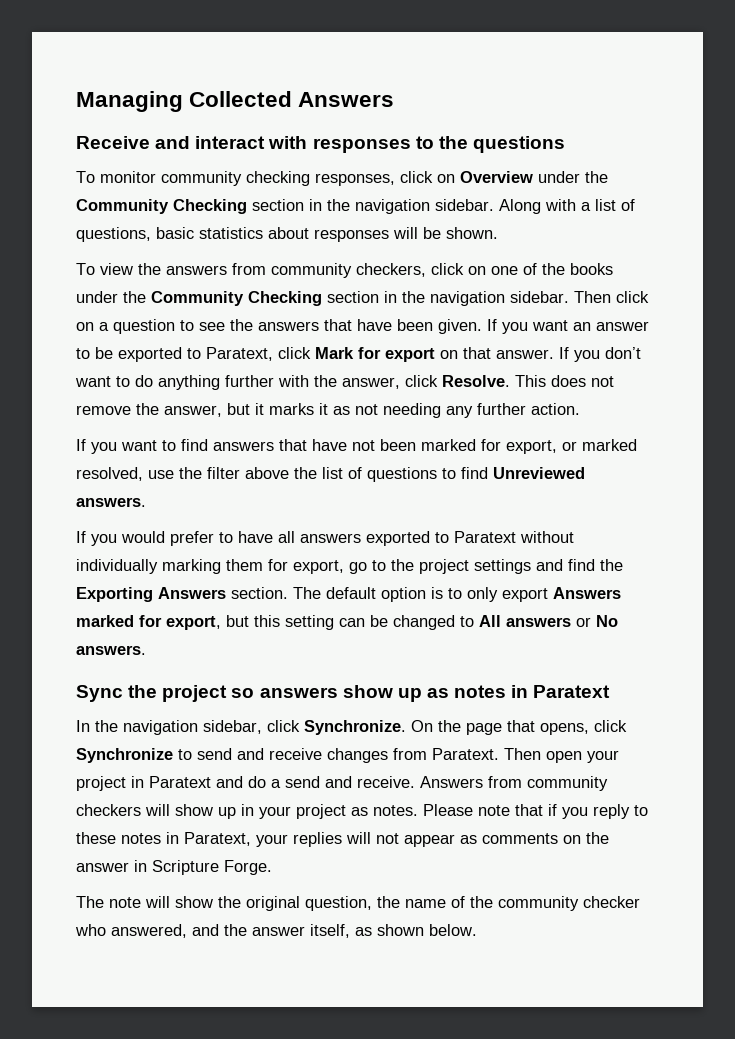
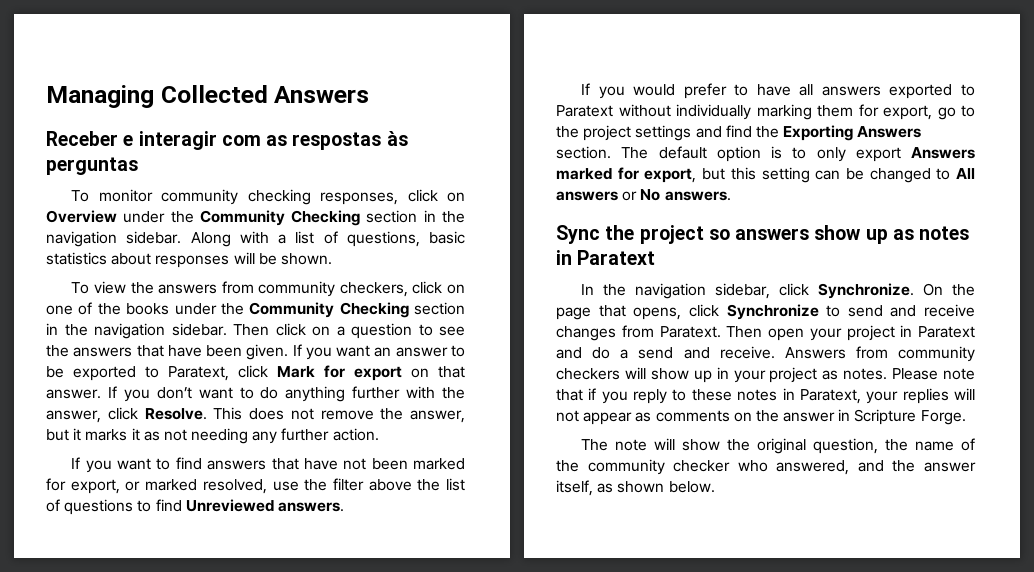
[76,136,565,153] Receive and interact with responses to the questions -> [46,131,408,150] [46,157,138,175] Receber e interagir com as respostas às perguntas

